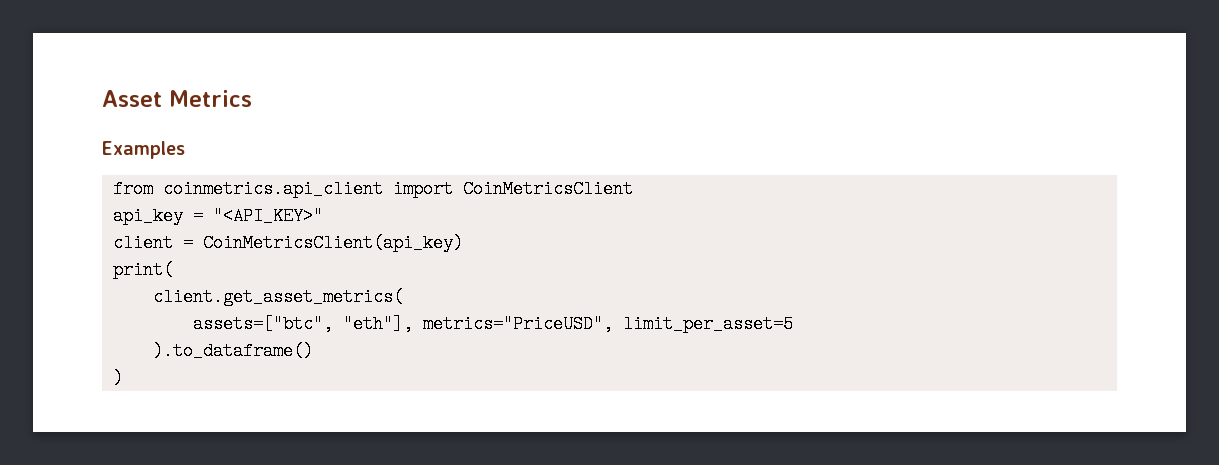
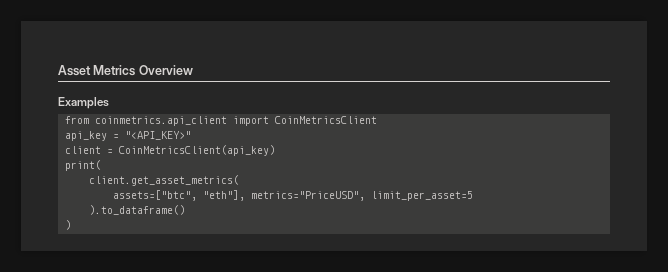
(252, 98) none -> [138,65,193,75] Overview

